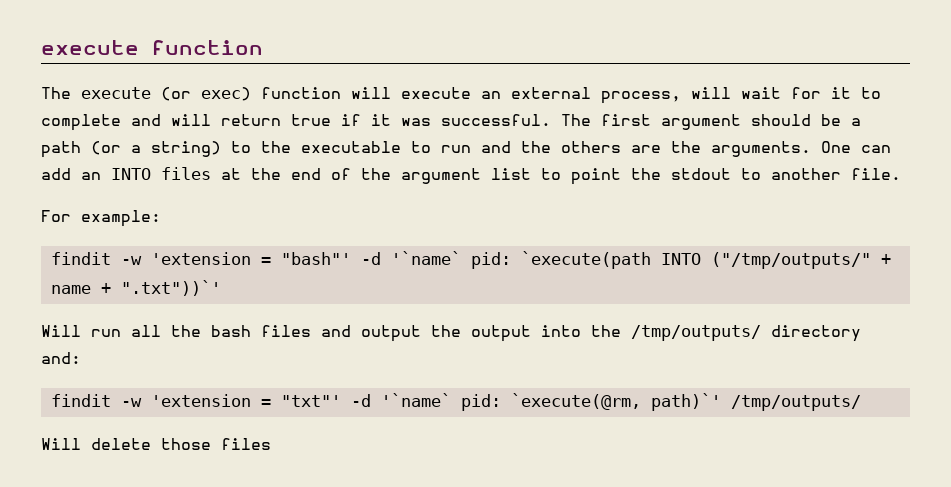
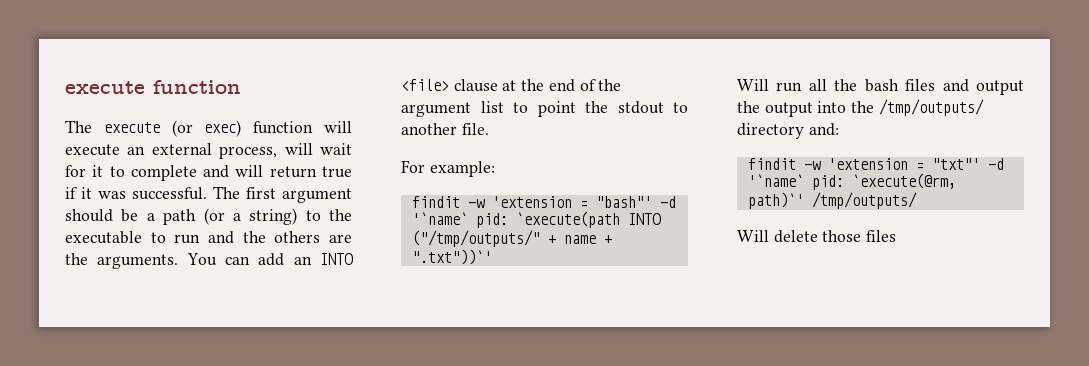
[821,141,851,153] One -> [186,253,217,266] You
[161,167,211,180] files -> [401,79,498,92] <file> clause

